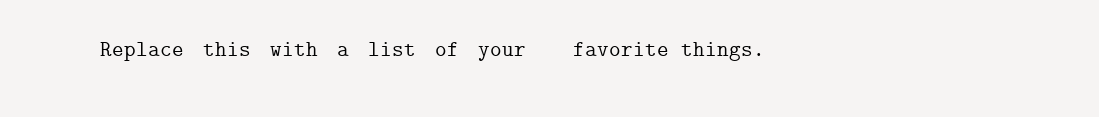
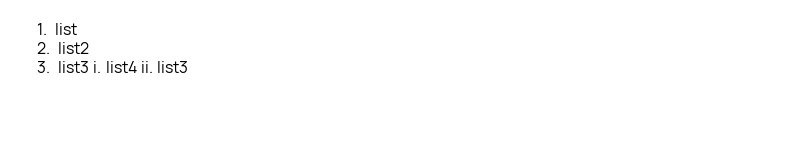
[100,42,765,61] Replace this with a list of your favorite things. -> [37,23,77,35] [37,42,89,54] [37,61,189,73] 1. list // 2. list2 // 3. list3 i. list4 ii. list3

